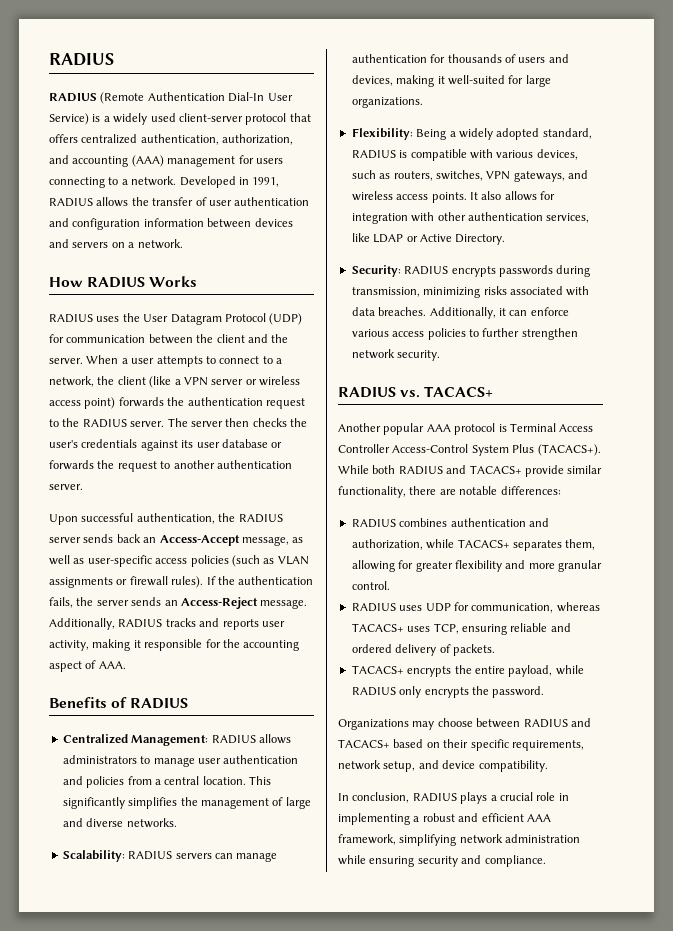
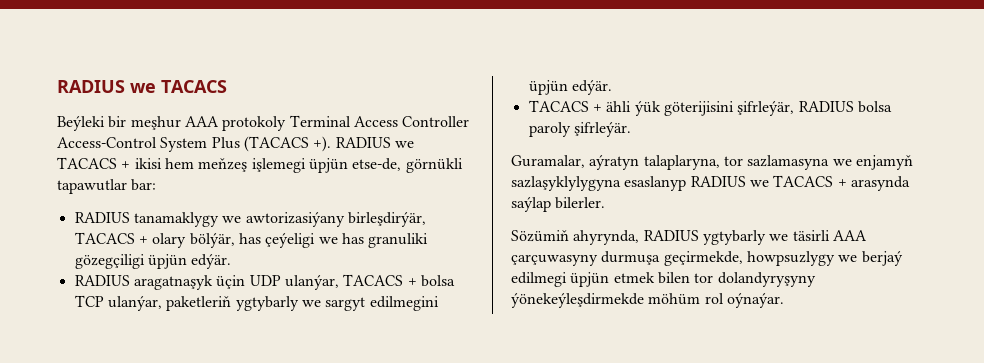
[49,53,114,66] [49,92,293,104] [49,113,311,125] [49,134,294,145] [49,155,283,167] [49,176,280,188] [49,197,310,207] [49,218,293,230] [49,239,183,249] [49,276,198,288] [49,313,303,325] [49,334,289,344] [49,355,282,367] [49,376,300,388] [49,397,305,409] [49,418,307,428] [49,439,283,451] [49,460,292,472] [49,484,83,490] [49,513,283,525] [49,534,304,546] [49,555,309,567] [49,576,314,588] [49,597,308,609] [49,618,285,630] [49,639,300,651] [49,660,126,672] [49,697,189,709] [62,734,291,746] [62,755,299,767] [62,776,271,788] [62,797,311,809] [62,818,177,828] [62,850,278,862] [351,54,569,63] [351,75,551,87] [351,97,423,108] [351,128,592,140] [351,149,578,161] [351,170,588,182] [351,191,555,203] [351,212,590,224] [351,233,506,245] [351,265,591,277] [351,286,590,298] [351,307,569,319] [351,328,578,340] [351,349,441,361] [338,386,494,398] [338,423,507,435] RADIUS // RADIUS (Remote Authentication Dial-In User Service) is a widely used client-server protocol that offers centralized authentication, authorization, and accounting (AAA) management for users connecting to a network. Developed in 1991, RADIUS allows the transfer of user authentication and configuration information between devices and servers on a network. // How RADIUS Works // RADIUS uses the User Datagram Protocol (UDP) for communication between the client and the server. When a user attempts to connect to a network, the client (like a VPN server or wireless access point) forwards the authentication request to the RADIUS server. The server then checks the user's credentials against its user database or forwards the request to another authentication server. // Upon successful authentication, the RADIUS server sends back an Access-Accept message, as well as user-specific access policies (such as VLAN assignments or firewall rules). If the authentication fails, the server sends an Access-Reject message. Additionally, RADIUS tracks and reports user activity, making it responsible for the accounting aspect of AAA. // Benefits of RADIUS // Centralized Management: RADIUS allows administrators to manage user authentication and policies from a central location. This significantly simplifies the management of large and diverse networks. // Scalability: RADIUS servers can manage authentication for thousands of users and devices, making it well-suited for large organizations. // Flexibility: Being a widely adopted standard, RADIUS is compatible with various devices, such as routers, switches, VPN gateways, and wireless access points. It also allows for integration with other authentication services, like LDAP or Active Directory. // Security: RADIUS encrypts passwords during transmission, minimizing risks associated with data breaches. Additionally, it can enforce various access policies to further strengthen network security. // RADIUS vs. TACACS+ // Another popular AAA protocol is -> [57,80,227,93] [57,116,287,131] RADIUS we TACACS // Beýleki bir meşhur AAA protokoly
[537,444,601,456] [338,465,603,477] [338,486,561,498] [351,518,549,528] [351,539,596,551] [351,560,602,572] [351,581,390,590] [351,602,600,613] [351,623,571,635] [351,644,495,656] [351,665,584,677] [351,686,545,698] [338,718,591,730] [338,739,584,751] [338,760,548,772] [338,792,569,804] [338,813,551,825] [338,834,581,846] [338,855,546,867] (TACACS+). While both RADIUS and TACACS+ provide similar functionality, there are notable differences: // RADIUS combines authentication and authorization, while TACACS+ separates them, allowing for greater flexibility and more granular control. // RADIUS uses UDP for communication, whereas TACACS+ uses TCP, ensuring reliable and ordered delivery of packets. // TACACS+ encrypts the entire payload, while RADIUS only encrypts the password. // Organizations may choose between RADIUS and TACACS+ based on their specific requirements, network setup, and device compatibility. // In conclusion, RADIUS plays a crucial role in implementing a robust and efficient AAA framework, simplifying network administration while ensuring security and compliance. -> [243,136,414,152] [57,157,463,173] [57,179,157,194] [74,212,426,227] [74,232,429,248] [74,254,232,269] [74,274,455,290] [74,295,439,311] [528,80,612,95] [528,100,892,116] [528,122,631,137] [511,155,913,170] [511,175,910,191] [511,197,606,212] [511,230,867,245] [511,251,903,266] [511,272,816,287] [511,293,784,308] (TACACS +). RADIUS we TACACS + ikisi hem meňzeş işlemegi üpjün etse-de, görnükli tapawutlar bar: // RADIUS tanamaklygy we awtorizasiýany birleşdirýär, TACACS + olary bölýär, has çeýeligi we has granuliki gözegçiligi üpjün edýär. // RADIUS aragatnaşyk üçin UDP ulanýar, TACACS + bolsa TCP ulanýar, paketleriň ygtybarly we sargyt edilmegini üpjün edýär. // TACACS + ähli ýük göterijisini şifrleýär, RADIUS bolsa paroly şifrleýär. // Guramalar, aýratyn talaplaryna, tor sazlamasyna we enjamyň sazlaşyklylygyna esaslanyp RADIUS we TACACS + arasynda saýlap bilerler. // Sözümiň ahyrynda, RADIUS ygtybarly we täsirli AAA çarçuwasyny durmuşa geçirmekde, howpsuzlygy we berjaý edilmegi üpjün etmek bilen tor dolandyryşyny ýönekeýleşdirmekde möhüm rol oýnaýar.

